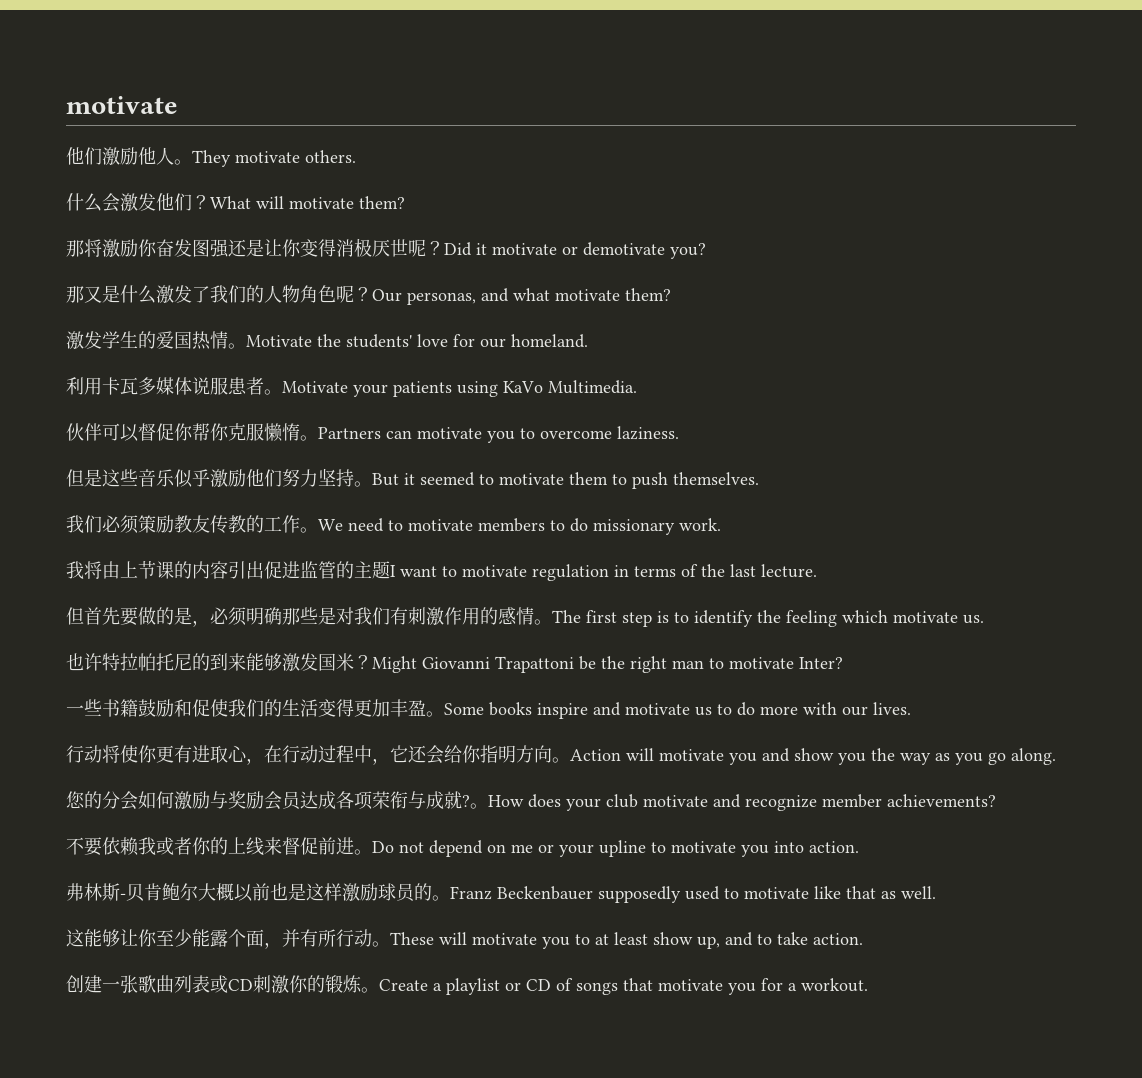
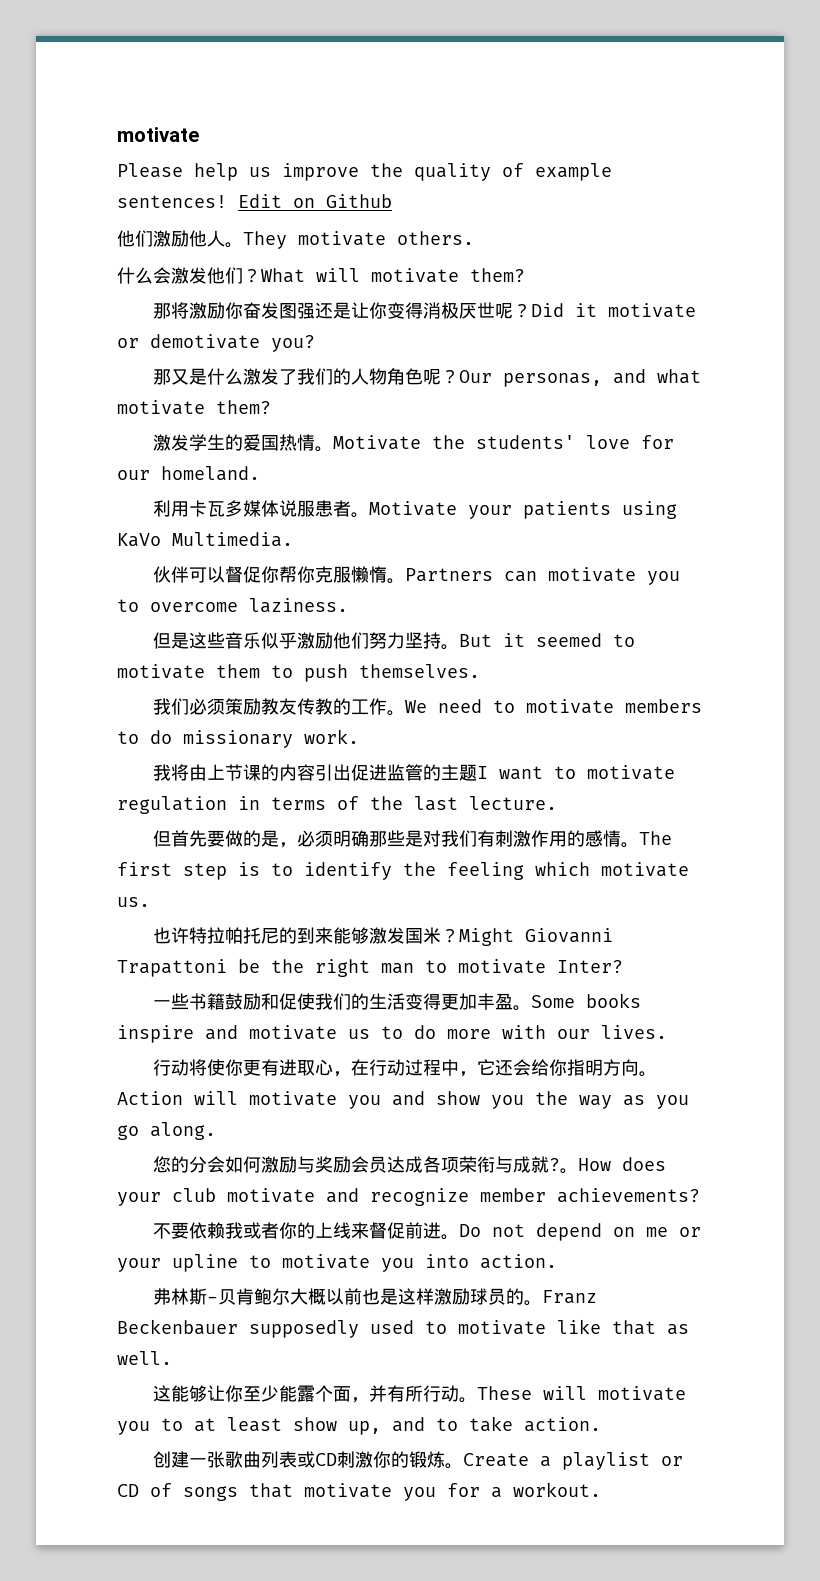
[66,96,178,114] motivate -> [117,127,199,142] [117,163,612,181] [117,194,392,208] motivate // Please help us improve the quality of example sentences! Edit on Github

